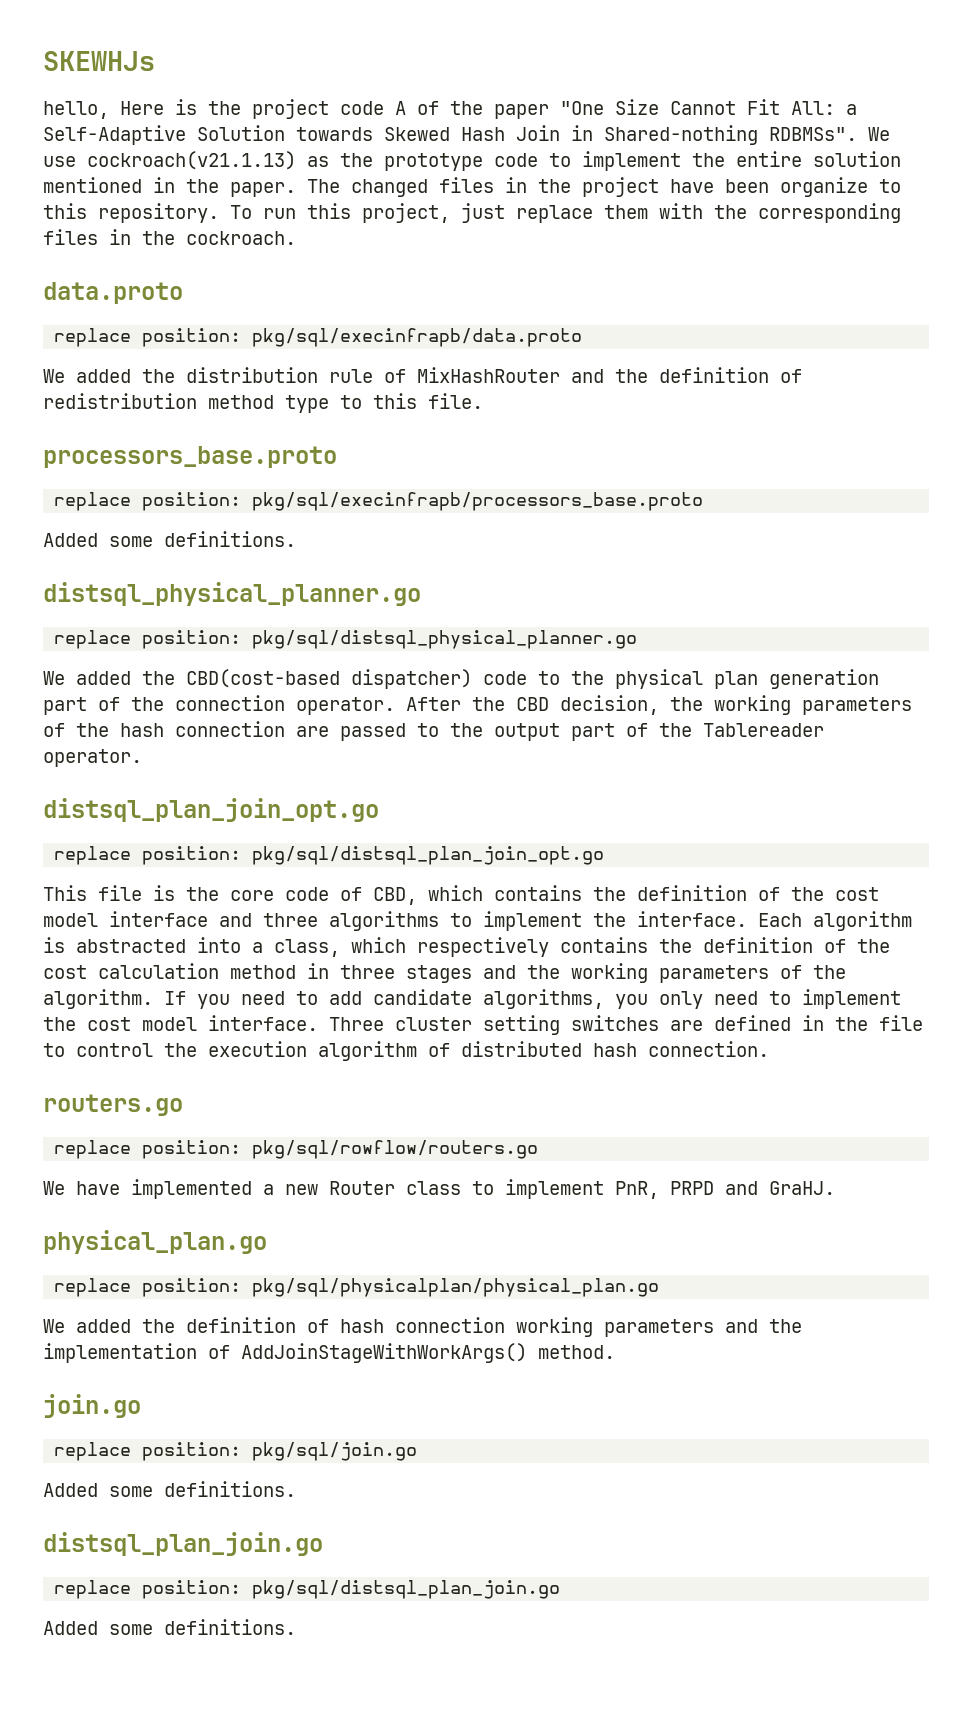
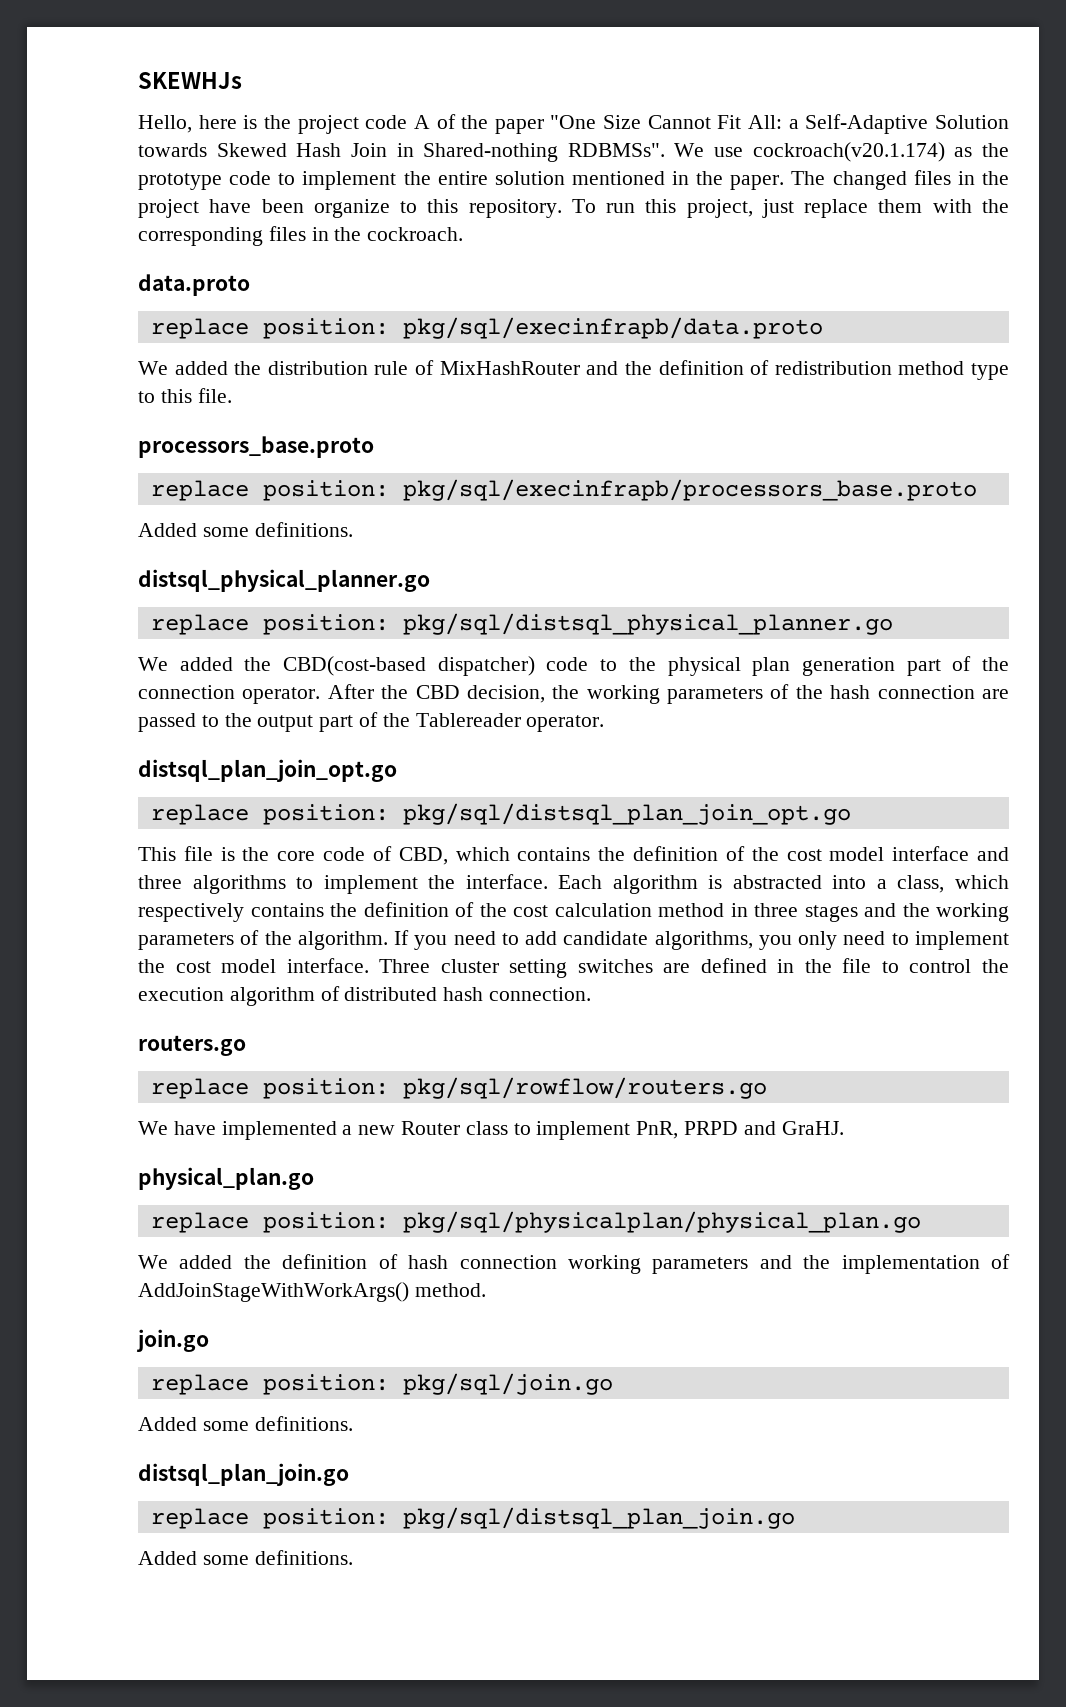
[43,101,164,119] hello, Here -> [138,115,237,133] Hello, here
[87,151,296,170] cockroach(v21.1.13) -> [752,142,945,162] cockroach(v20.1.174)

